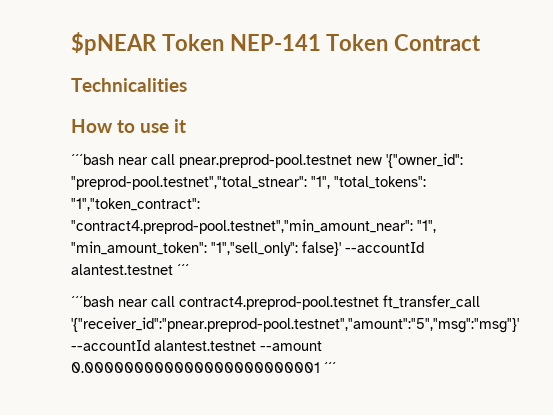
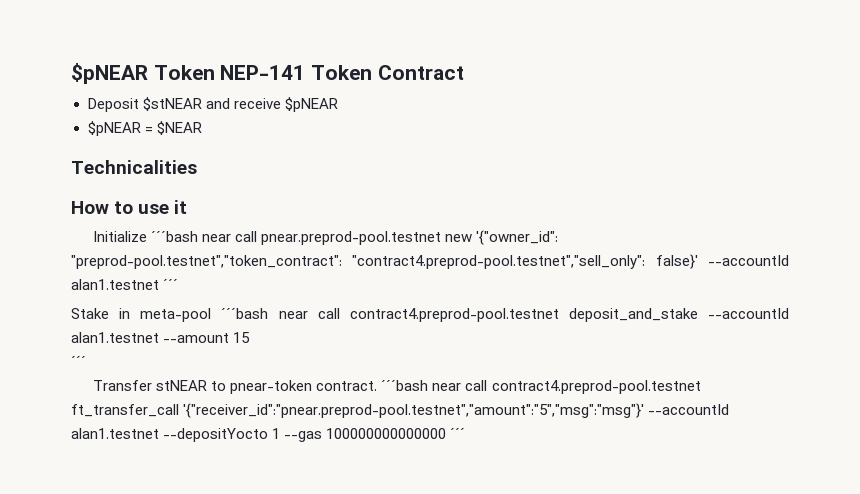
(482, 42) none -> [87,97,338,112] [87,121,202,136] // Deposit $stNEAR and receive $pNEAR // $pNEAR = $NEAR
(186, 126) none -> [93,231,148,242] Initialize
[71,176,426,190] [71,198,200,211] [71,219,436,234] [71,241,298,256] "preprod-pool.testnet","total_stnear": "1", "total_tokens": "1","token_contract": "contract4.preprod-pool.testnet","min_amount_near": "1", "min_amount_token": "1","sell_only": -> [71,255,646,269] "preprod-pool.testnet","token_contract": "contract4.preprod-pool.testnet","sell_only":
[71,264,189,275] alantest.testnet ´´´ // -> [71,279,179,290] [71,308,789,322] [71,332,251,343] [71,356,86,367] [93,380,378,394] alan1.testnet ´´´ // Stake in meta-pool ´´´bash near call contract4.preprod-pool.testnet deposit_and_stake --accountId alan1.testnet --amount 15 // ´´´ // Transfer stNEAR to pnear-token contract.
[154,340,322,351] [71,362,320,373] alantest.testnet --amount 0.000000000000000000000001 -> [71,428,447,442] alan1.testnet --depositYocto 1 --gas 100000000000000

